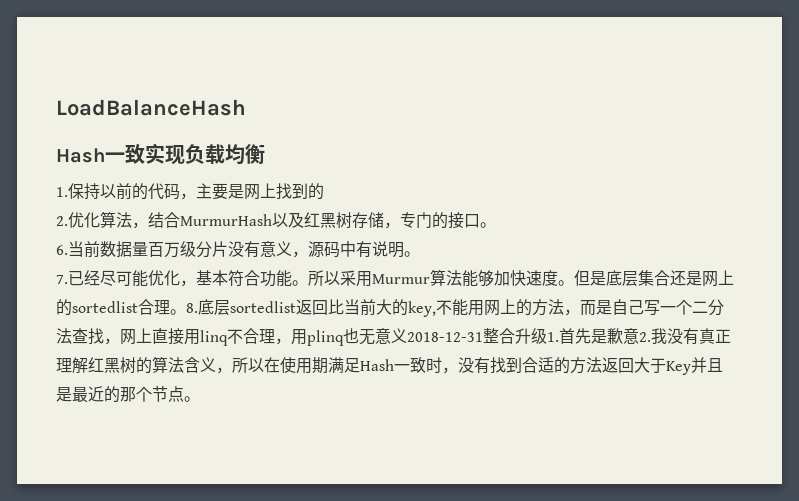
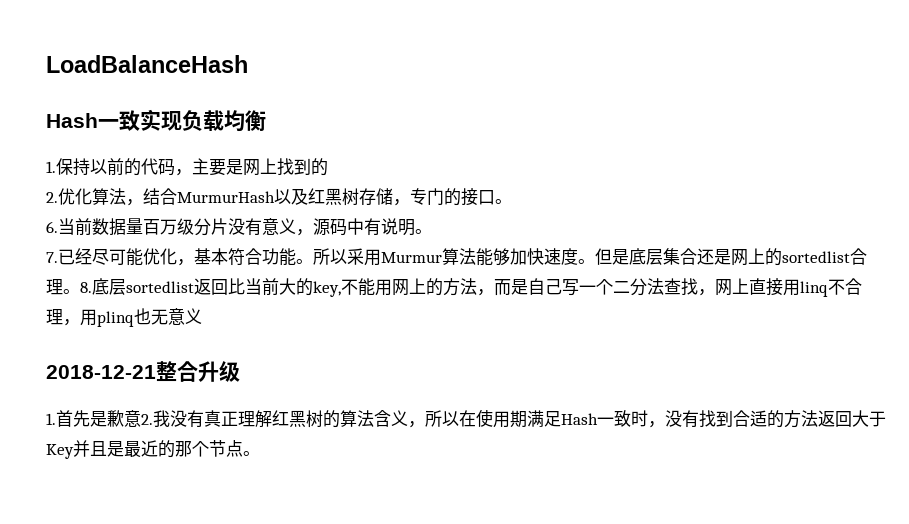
[407,332,483,342] 2018-12-31 -> [46,365,156,379] // 2018-12-21
(547, 336) none -> (240, 371) //

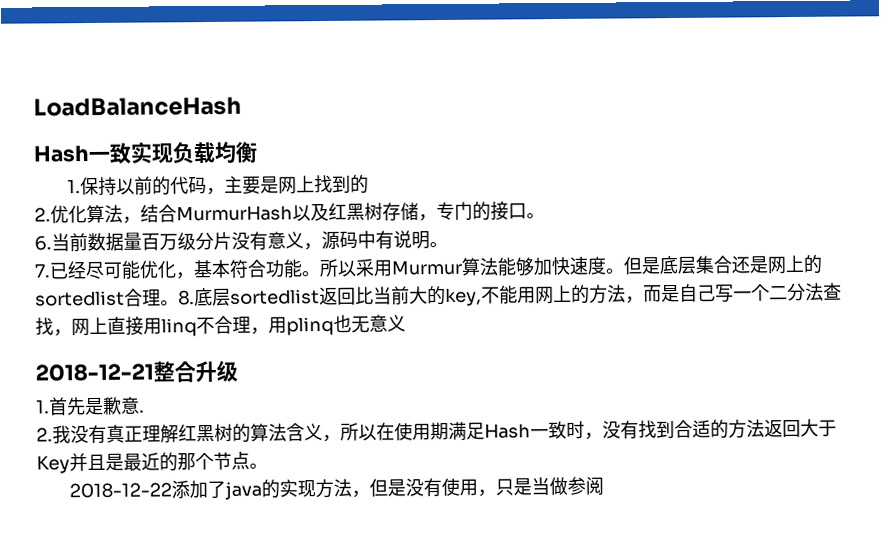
(141, 418) none -> [139,409,145,413] . //
(260, 453) none -> [68,476,604,500] // 2018-12-22添加了java的实现方法，但是没有使用，只是当做参阅

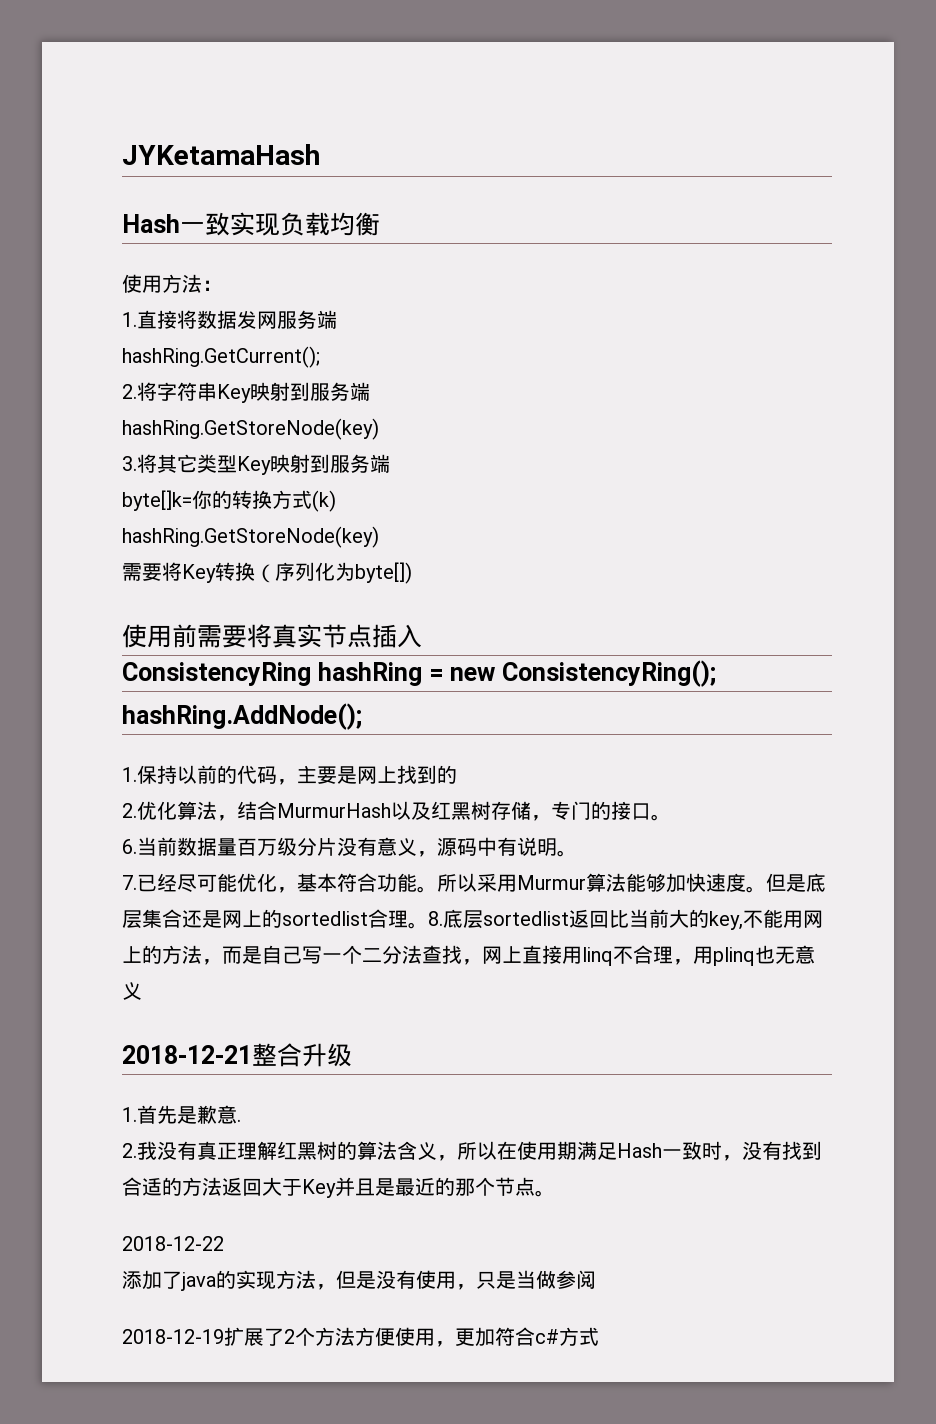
[33,96,242,117] LoadBalanceHash -> [122,144,320,165] JYKetamaHash
(258, 152) none -> [122,274,222,293] [122,310,337,329] [122,346,320,368] [122,382,370,403] [122,418,379,440] [122,454,390,475] [122,490,336,512] [122,526,379,548] [122,562,412,584] [122,624,422,648] [122,660,716,687] [122,703,362,730] // 使用方法： // 1.直接将数据发网服务端 // hashRing.GetCurrent(); // 2.将字符串Key映射到服务端 // hashRing.GetStoreNode(key) // 3.将其它类型Key映射到服务端 // byte[]k=你的转换方式(k) // hashRing.GetStoreNode(key) // 需要将Key转换（序列化为byte[]) // 使用前需要将真实节点插入 // ConsistencyRing hashRing = new ConsistencyRing(); // hashRing.AddNode();
(172, 490) none -> (224, 1243) //
(604, 485) none -> [122,1327,599,1347] // 2018-12-19扩展了2个方法方便使用，更加符合c#方式

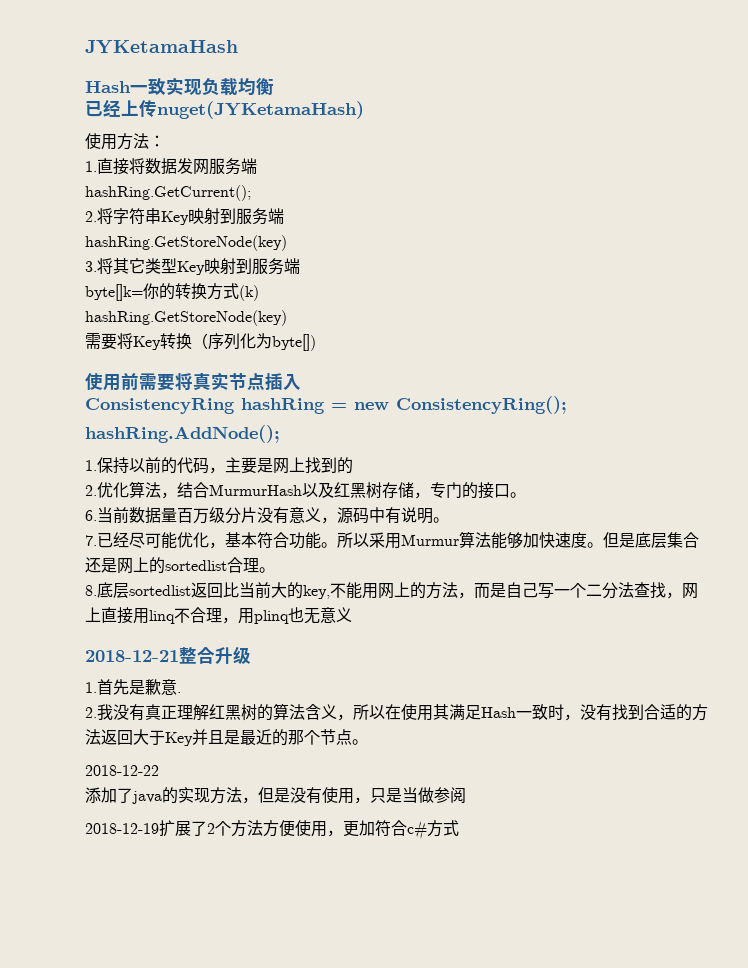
(380, 224) none -> [85,100,364,119] // 已经上传nuget(JYKetamaHash)
(428, 925) none -> (275, 570) //
[557,1141,577,1160] 期 -> [433,704,449,720] 其

